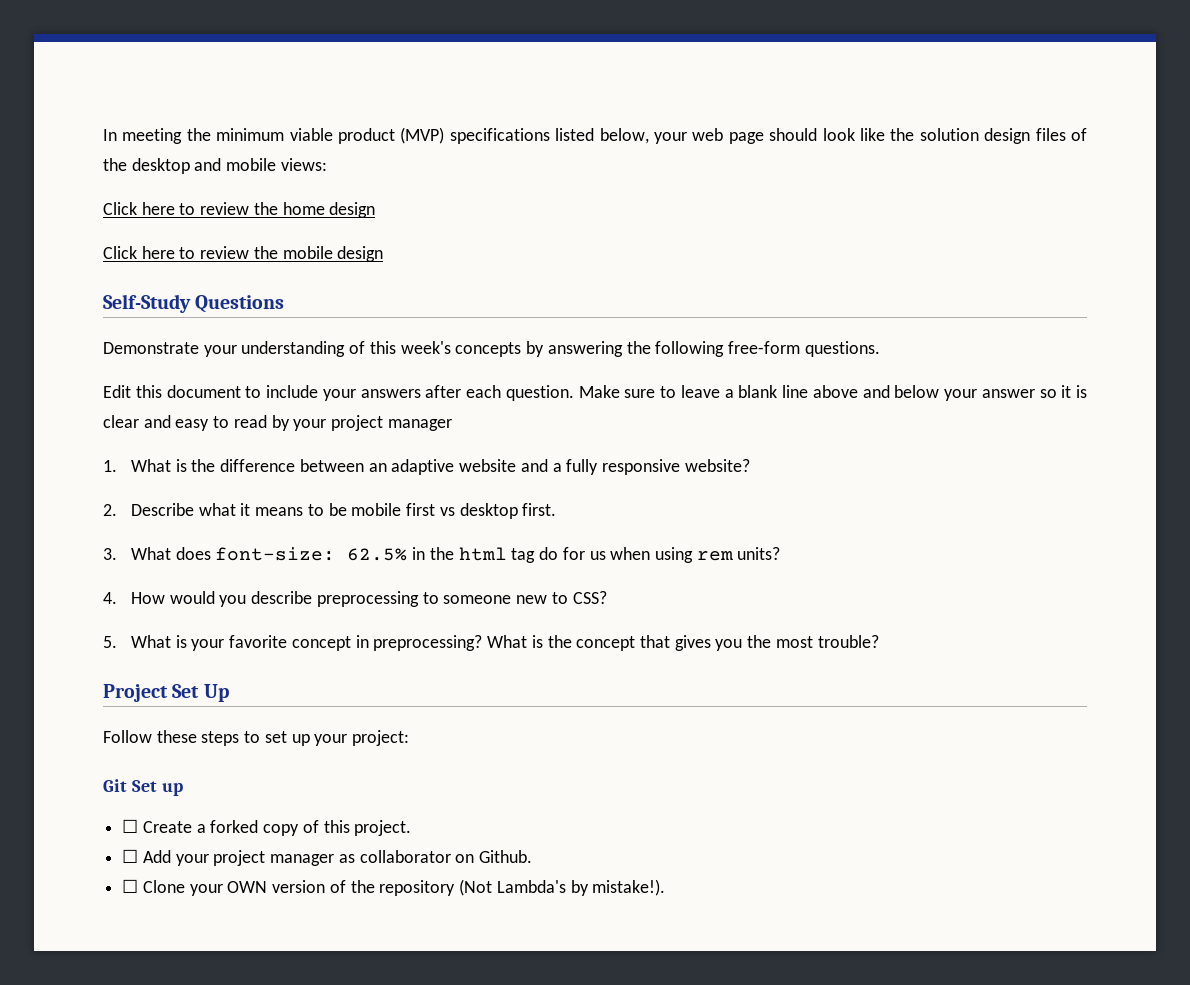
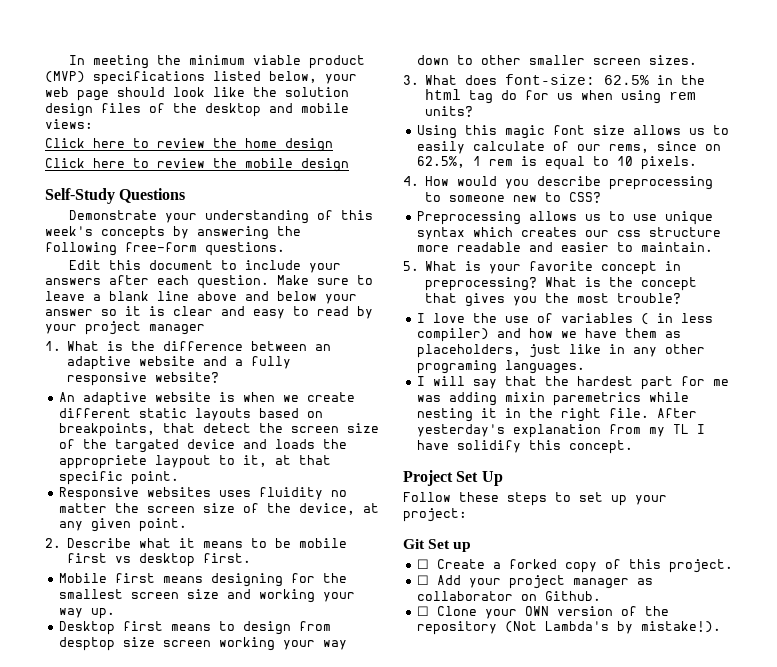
(750, 465) none -> [58,392,355,406] [58,408,323,421] [58,423,379,437] [58,439,347,453] [58,455,331,469] [58,471,179,485] [58,487,347,501] [58,503,379,515] [58,518,187,532] // An adaptive website is when we create different static layouts based on breakpoints, that detect the screen size of the targated device and loads the appropriete laypout to it, at that specific point. // Responsive websites uses fluidity no matter the screen size of the device, at any given point.
(557, 509) none -> [58,573,347,587] [58,589,355,603] [58,608,115,619] [58,621,331,635] [58,637,347,651] [416,55,697,65] // Mobile first means designing for the smallest screen size and working your way up. // Desktop first means to design from desptop size screen working your way down to other smaller screen sizes.
(781, 553) none -> [416,125,729,139] [416,141,721,154] [416,156,697,170] // Using this magic font size allows us to easily calculate of our rems, since on 62.5%, 1 rem is equal to 10 pixels.
(607, 597) none -> [416,211,713,225] [416,227,721,240] [416,242,713,252] // Preprocessing allows us to use unique syntax which creates our css structure more readable and easier to maintain.
(879, 641) none -> [416,313,713,325] [416,328,681,342] [416,344,705,358] [416,360,585,374] [416,376,729,390] [416,392,689,406] [416,408,697,422] [416,424,705,438] [416,440,633,454] // I love the use of variables ( in less compiler) and how we have them as placeholders, just like in any other programing languages. // I will say that the hardest part for me was adding mixin paremetrics while nesting it in the right file. After yesterday's explanation from my TL I have solidify this concept.

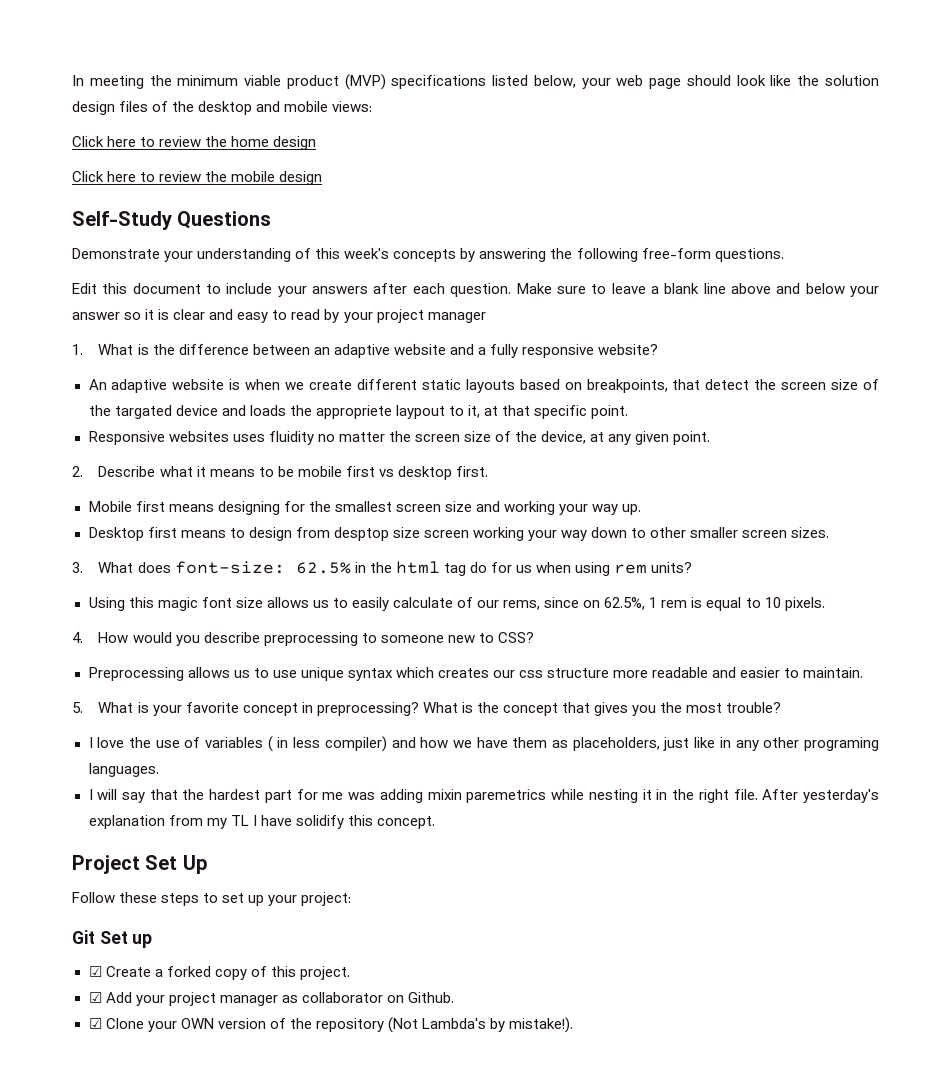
[416,559,429,569] ☐ -> [88,966,102,977] ☑
[416,575,429,585] ☐ -> [88,992,102,1003] ☑
[416,606,429,616] ☐ -> [88,1018,102,1029] ☑

